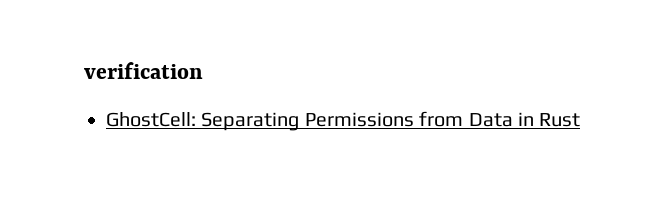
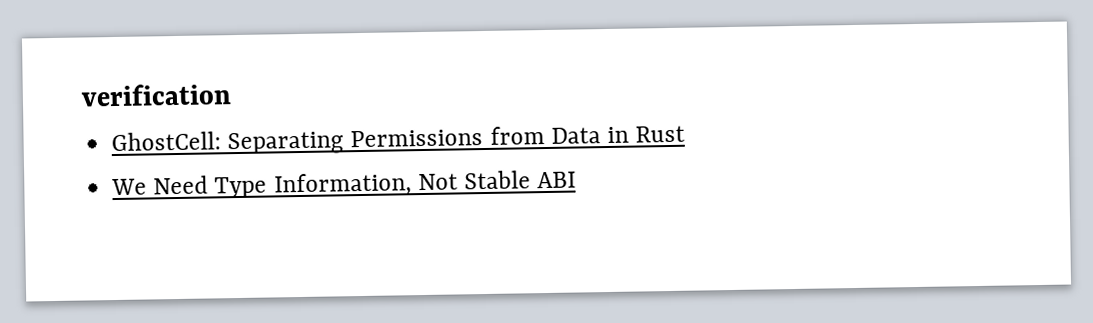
(581, 120) none -> [111,170,577,199] // We Need Type Information, Not Stable ABI

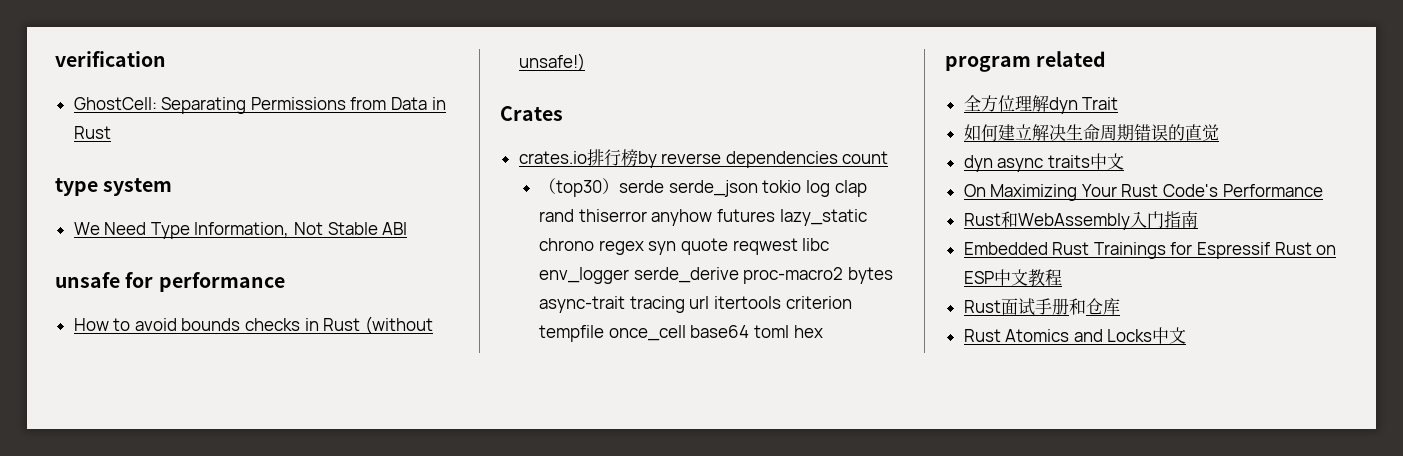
(686, 134) none -> [55,178,173,196] // type system
(577, 180) none -> [55,272,285,292] [73,316,433,335] [518,53,585,72] [500,106,563,121] [518,149,889,168] [539,178,867,197] [539,209,867,226] [539,238,830,255] [539,267,893,284] [539,296,852,313] [539,325,823,342] [945,51,1107,72] [963,95,1119,114] [963,124,1219,141] [963,153,1124,172] [963,184,1323,201] [963,211,1198,230] [963,242,1337,259] [963,269,1062,287] [963,298,1120,316] [963,327,1187,344] // unsafe for performance // How to avoid bounds checks in Rust (without unsafe!) // Crates // crates.io排行榜by reverse dependencies count // （top30）serde serde_json tokio log clap rand thiserror anyhow futures lazy_static chrono regex syn quote reqwest libc env_logger serde_derive proc-macro2 bytes async-trait tracing url itertools criterion tempfile once_cell base64 toml hex // program related // 全方位理解dyn Trait // 如何建立解决生命周期错误的直觉 // dyn async traits中文 // On Maximizing Your Rust Code's Performance // Rust和WebAssembly入门指南 // Embedded Rust Trainings for Espressif Rust on ESP中文教程 // Rust面试手册和仓库 // Rust Atomics and Locks中文

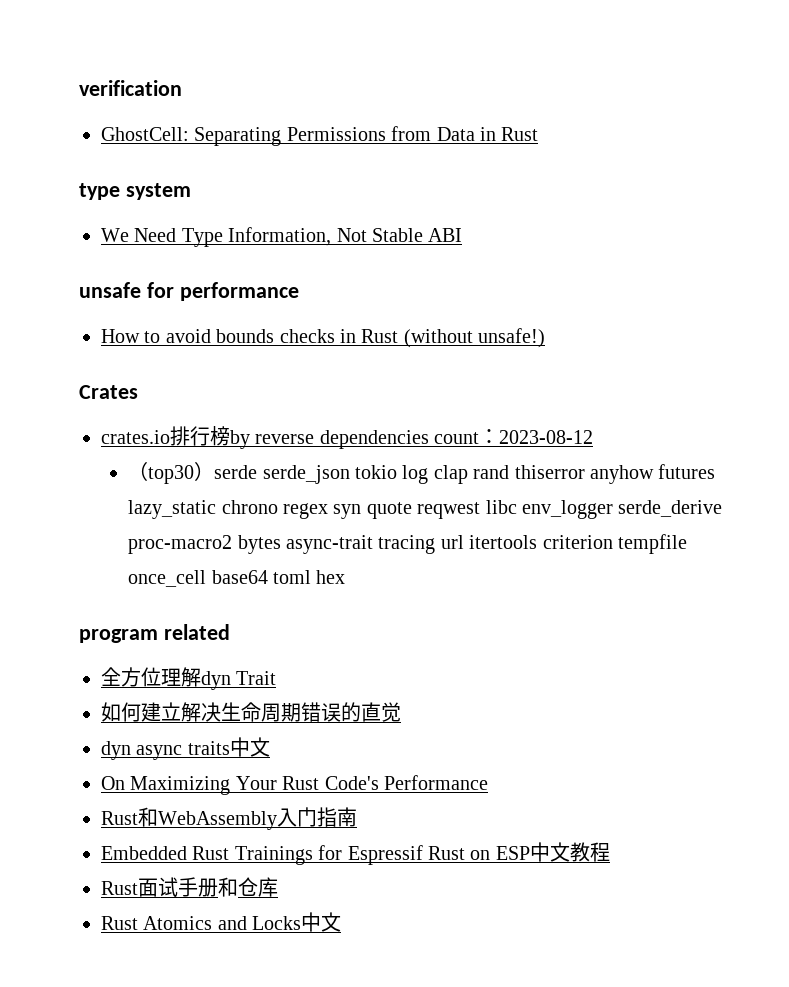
(889, 157) none -> [479,429,594,444] ：2023-08-12

